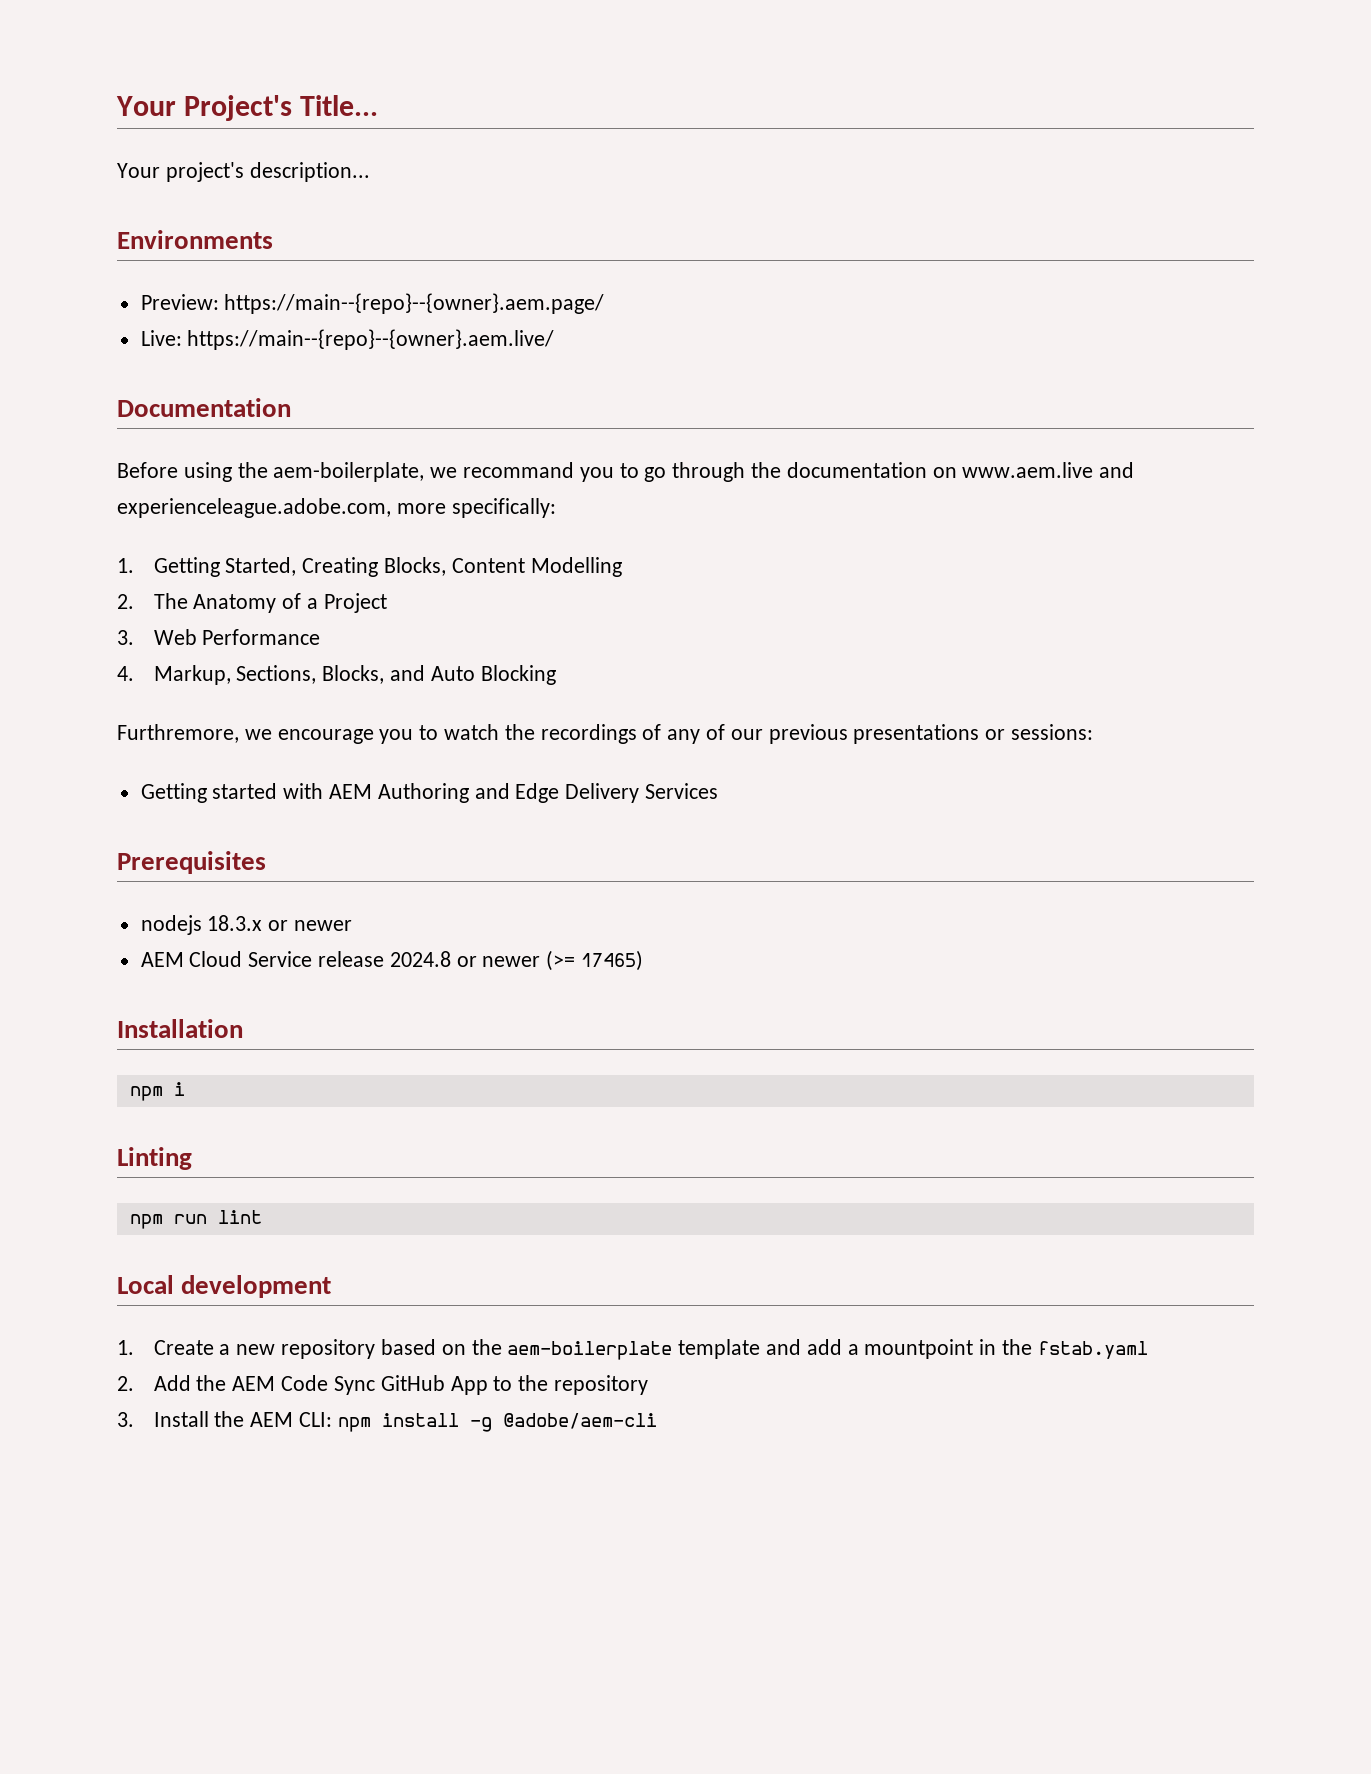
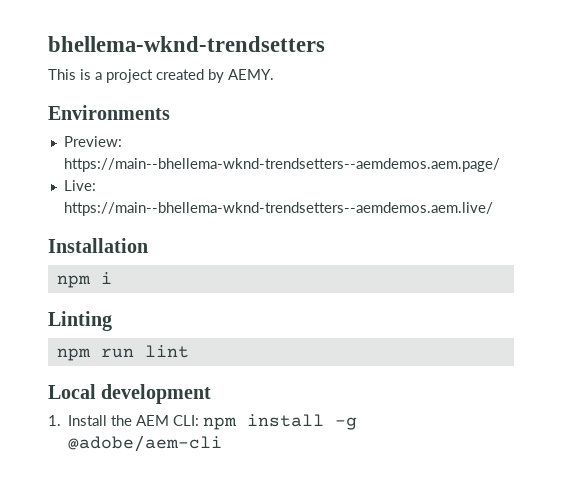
[116,95,379,121] [117,162,370,182] Your Project's Title... // Your project's description... -> [48,36,325,52] [48,69,274,83] bhellema-wknd-trendsetters // This is a project created by AEMY.
[224,293,605,314] https://main--{repo}--{owner}.aem.page/ -> [63,158,500,172] https://main--bhellema-wknd-trendsetters--aemdemos.aem.page/
[187,329,555,350] [117,398,291,417] [117,462,1135,482] [117,498,556,518] [117,557,622,577] [117,593,387,613] [117,629,321,645] [117,665,556,685] [117,724,1094,744] [140,783,719,803] [117,851,266,874] [140,915,353,935] [140,950,644,971] https://main--{repo}--{owner}.aem.live/ // Documentation // Before using the aem-boilerplate, we recommand you to go through the documentation on www.aem.live and experienceleague.adobe.com, more specifically: // 1. Getting Started, Creating Blocks, Content Modelling // 2. The Anatomy of a Project // 3. Web Performance // 4. Markup, Sections, Blocks, and Auto Blocking // Furthremore, we encourage you to watch the recordings of any of our previous presentations or sessions: // Getting started with AEM Authoring and Edge Delivery Services // Prerequisites // nodejs 18.3.x or newer // AEM Cloud Service release 2024.8 or newer (>= 17465) -> [63,202,493,216] https://main--bhellema-wknd-trendsetters--aemdemos.aem.live/
[153,1339,1148,1360] [117,1375,648,1395] [117,1412,134,1427] Create a new repository based on the aem-boilerplate template and add a mountpoint in the fstab.yaml // 2. Add the AEM Code Sync GitHub App to the repository // 3. -> (61, 420) none

